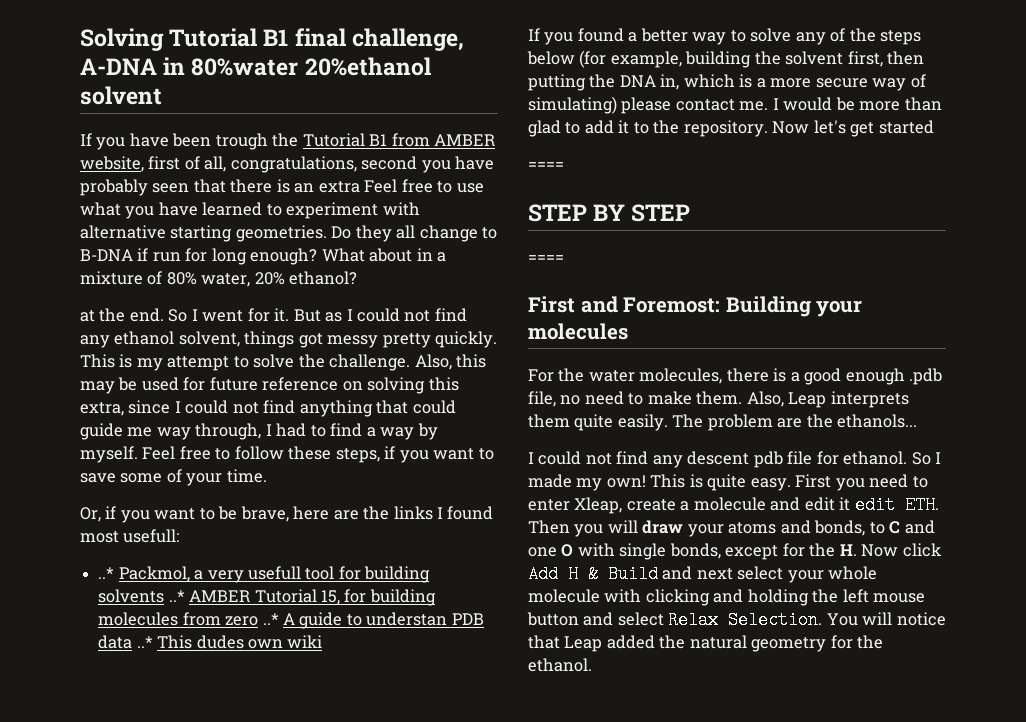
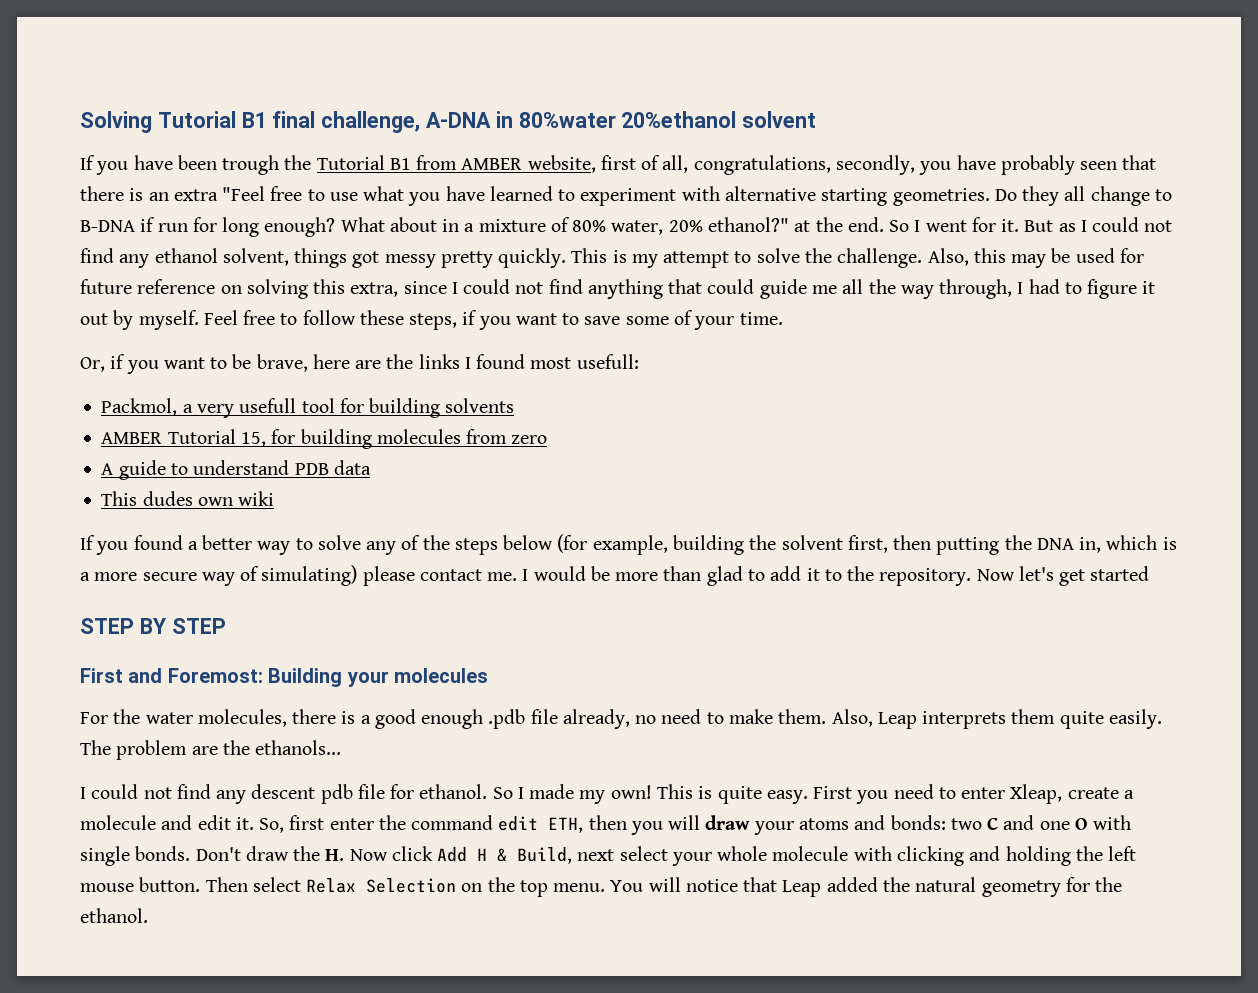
[361,156,418,170] second -> [835,155,915,175] secondly,
[364,179,398,193] Feel -> [222,186,266,201] "Feel
[289,271,358,285] ethanol? // -> [707,217,789,232] ethanol?"
(153, 432) none -> [842,279,896,294] all the
[330,423,415,440] find a way -> [1087,279,1156,299] [80,313,108,325] figure it out
[98,567,115,579] ..* -> (639, 361) none
[168,590,185,602] ..* -> (515, 405) //
[262,613,279,625] ..* -> (548, 439) //
[366,612,448,626] understan -> [193,460,290,475] understand
[136,636,153,648] ..* -> (371, 467) //
[528,162,564,170] // ==== -> (1150, 573) none
[528,255,564,263] // ==== -> (226, 626) none
[528,391,556,407] file, -> [530,709,630,729] file already,
[839,496,939,514] [528,520,570,534] it edit ETH. Then -> [235,815,627,833] it. So, first enter the command edit ETH, then
[814,520,885,536] bonds, to -> [890,815,982,830] bonds: two
[669,543,805,560] bonds, except for -> [135,846,289,861] bonds. Don't draw
[608,565,693,583] Build and -> [517,847,573,864] Build,
[527,611,823,629] button and select Relax Selection. -> [139,877,606,897] button. Then select Relax Selection on the top menu.

